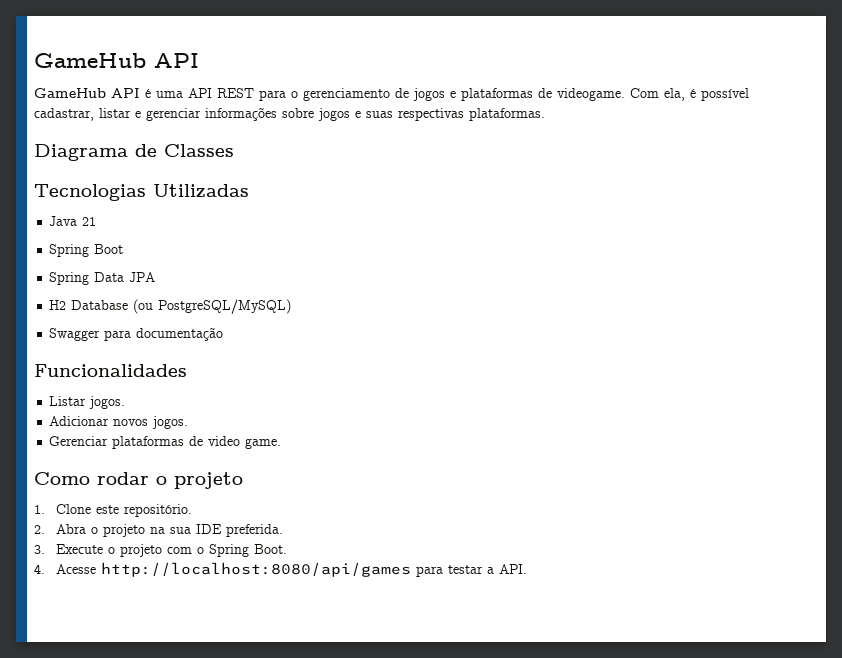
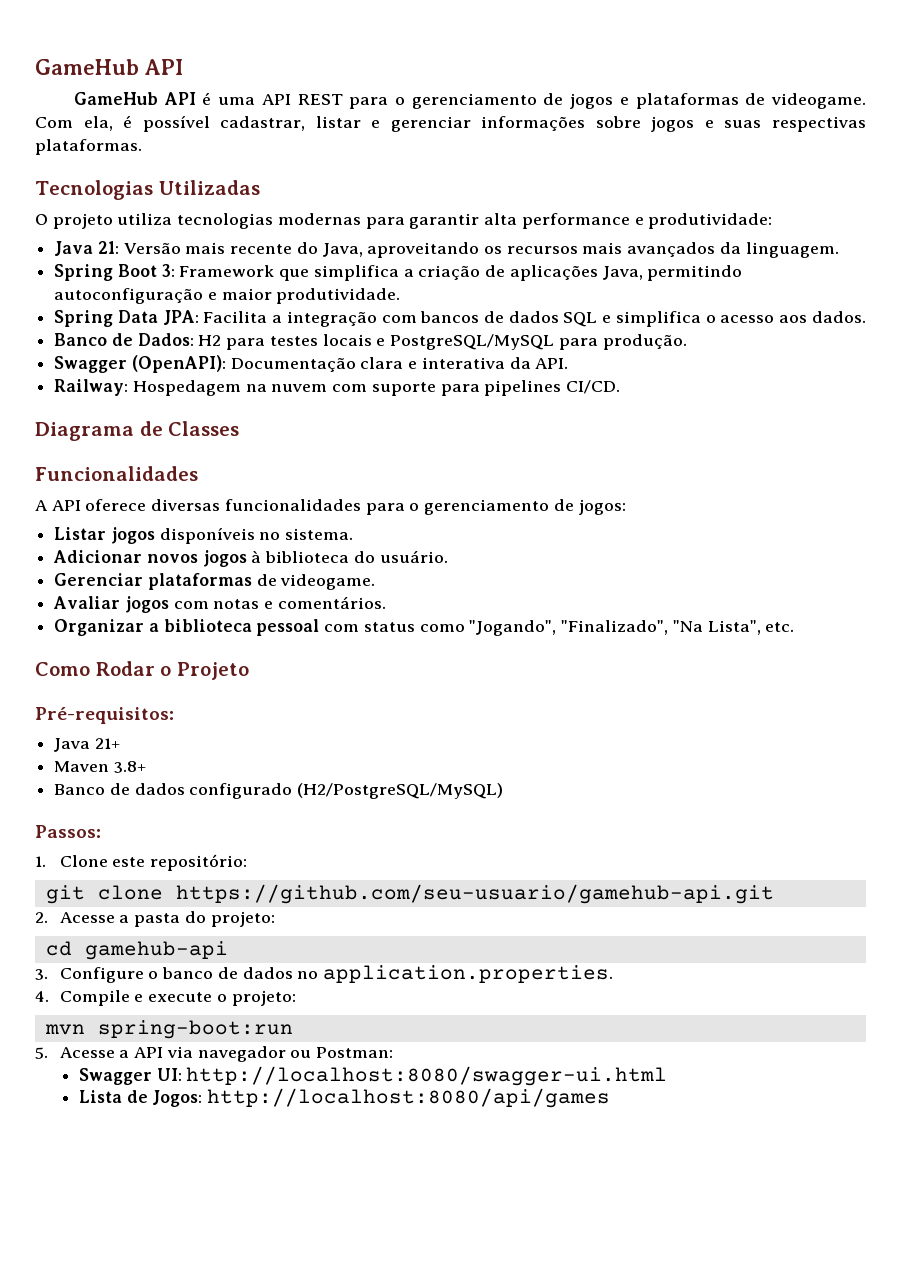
[34,144,234,161] [34,184,249,201] [49,216,97,226] [49,244,124,257] [49,272,156,285] [49,299,292,314] [49,327,224,341] [34,364,187,377] [49,396,126,409] [49,416,189,429] [49,436,282,449] [34,472,243,489] [34,504,192,517] [34,524,283,537] [34,544,287,557] [34,562,527,577] Diagrama de Classes // Tecnologias Utilizadas // Java 21 // Spring Boot // Spring Data JPA // H2 Database (ou PostgreSQL/MySQL) // Swagger para documentação // Funcionalidades // Listar jogos. // Adicionar novos jogos. // Gerenciar plataformas de video game. // Como rodar o projeto // 1. Clone este repositório. // 2. Abra o projeto na sua IDE preferida. // 3. Execute o projeto com o Spring Boot. // 4. Acesse http://localhost:8080/api/games para testar a API. -> [35,180,260,200] [35,213,773,229] [54,241,839,258] [54,264,743,281] [54,288,401,304] [54,310,866,327] [54,333,687,350] [54,355,569,373] [54,379,621,396] [35,421,240,441] [35,466,198,481] [35,499,626,515] [54,527,354,544] [53,550,448,567] [54,573,376,590] [53,596,386,613] [54,619,795,636] [35,661,249,680] [35,706,174,724] [54,738,120,752] [54,761,146,773] [54,783,504,799] [35,825,101,838] [35,854,248,871] [45,884,774,904] [35,911,275,927] [45,941,228,960] [35,965,613,983] [35,990,296,1006] [44,1020,293,1039] [35,1046,393,1062] [78,1066,668,1086] [78,1088,611,1108] Tecnologias Utilizadas // O projeto utiliza tecnologias modernas para garantir alta performance e produtividade: // Java 21: Versão mais recente do Java, aproveitando os recursos mais avançados da linguagem. // Spring Boot 3: Framework que simplifica a criação de aplicações Java, permitindo autoconfiguração e maior produtividade. // Spring Data JPA: Facilita a integração com bancos de dados SQL e simplifica o acesso aos dados. // Banco de Dados: H2 para testes locais e PostgreSQL/MySQL para produção. // Swagger (OpenAPI): Documentação clara e interativa da API. // Railway: Hospedagem na nuvem com suporte para pipelines CI/CD. // Diagrama de Classes // Funcionalidades // A API oferece diversas funcionalidades para o gerenciamento de jogos: // Listar jogos disponíveis no sistema. // Adicionar novos jogos à biblioteca do usuário. // Gerenciar plataformas de videogame. // Avaliar jogos com notas e comentários. // Organizar a biblioteca pessoal com status como "Jogando", "Finalizado", "Na Lista", etc. // Como Rodar o Projeto // Pré-requisitos: // Java 21+ // Maven 3.8+ // Banco de dados configurado (H2/PostgreSQL/MySQL) // Passos: // 1. Clone este repositório: // git clone https://github.com/seu-usuario/gamehub-api.git // 2. Acesse a pasta do projeto: // cd gamehub-api // 3. Configure o banco de dados no application.properties. // 4. Compile e execute o projeto: // mvn spring-boot:run // 5. Acesse a API via navegador ou Postman: // Swagger UI: http://localhost:8080/swagger-ui.html // Lista de Jogos: http://localhost:8080/api/games

